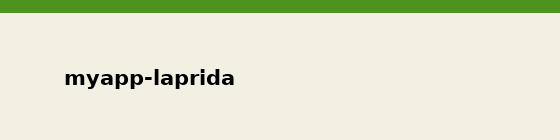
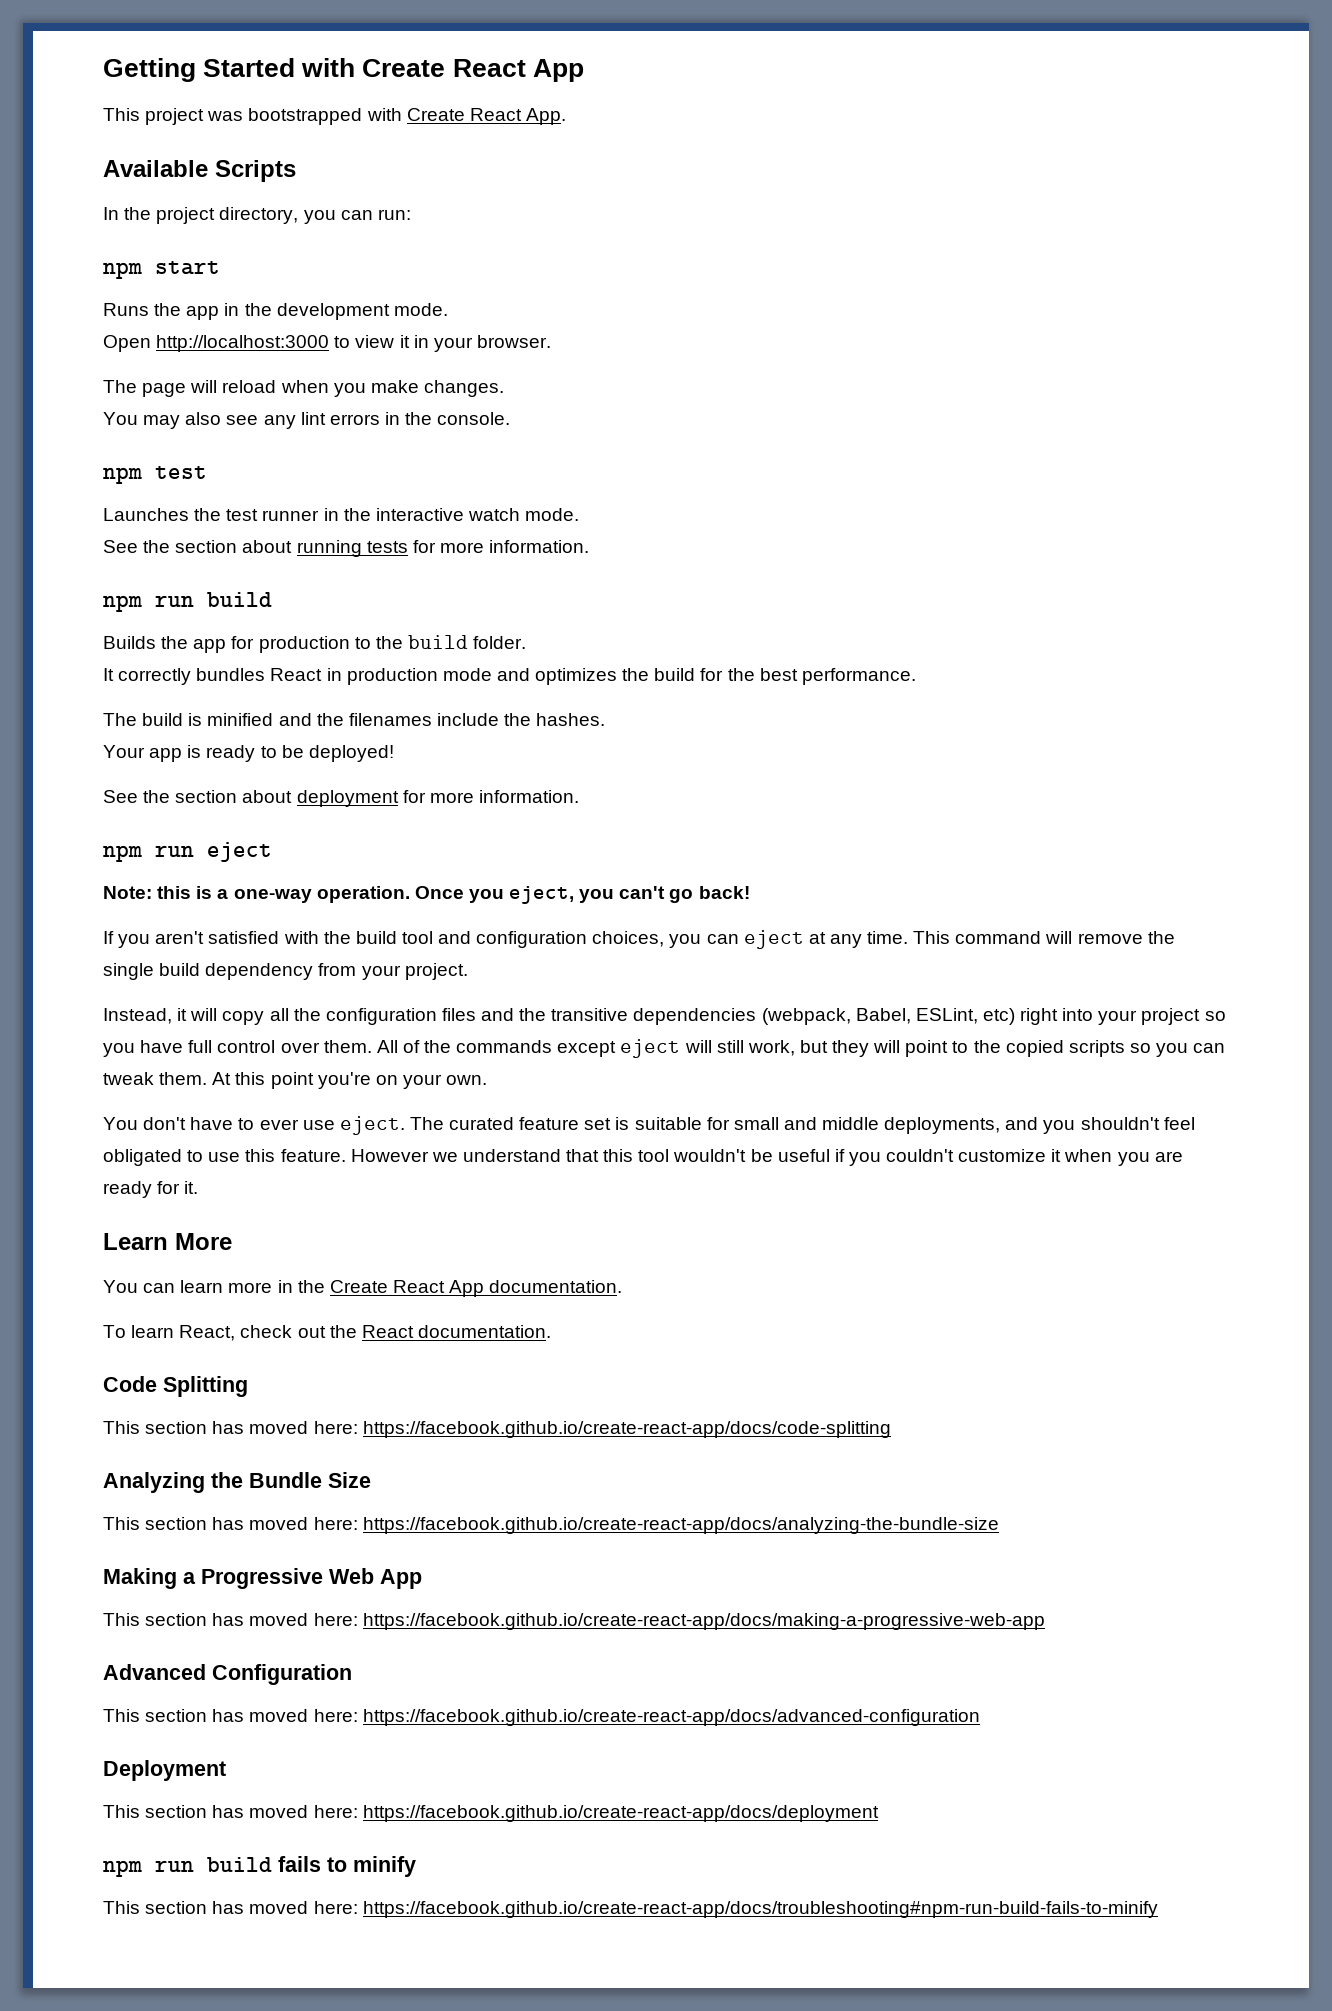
[64,69,235,89] myapp-laprida -> [103,58,584,82] [103,108,566,125] [103,160,296,182] [103,207,411,224] [103,261,220,279] [103,303,448,320] [103,335,551,352] [103,380,504,397] [103,412,511,429] [103,466,207,484] [103,508,580,521] [103,540,590,557] [103,592,272,612] [103,635,527,653] [103,668,916,685] [103,713,606,726] [103,745,394,762] [103,790,579,807] [103,842,272,862] [103,886,750,904] [103,930,1175,949] [103,963,468,980] [103,1008,1226,1025] [103,1039,1226,1058] [103,1072,488,1089] [103,1116,1195,1135] [103,1149,1183,1166] [103,1181,199,1198] [103,1233,232,1250] [103,1280,623,1297] [103,1325,551,1341] [103,1376,248,1397] [103,1421,891,1438] [103,1472,371,1493] [103,1517,999,1534] [103,1568,422,1589] [103,1613,1045,1630] [103,1664,352,1685] [103,1709,980,1726] [103,1760,226,1781] [103,1805,879,1822] [103,1856,416,1877] [103,1901,1158,1918] Getting Started with Create React App // This project was bootstrapped with Create React App. // Available Scripts // In the project directory, you can run: // npm start // Runs the app in the development mode. // Open http://localhost:3000 to view it in your browser. // The page will reload when you make changes. // You may also see any lint errors in the console. // npm test // Launches the test runner in the interactive watch mode. // See the section about running tests for more information. // npm run build // Builds the app for production to the build folder. // It correctly bundles React in production mode and optimizes the build for the best performance. // The build is minified and the filenames include the hashes. // Your app is ready to be deployed! // See the section about deployment for more information. // npm run eject // Note: this is a one-way operation. Once you eject, you can't go back! // If you aren't satisfied with the build tool and configuration choices, you can eject at any time. This command will remove the single build dependency from your project. // Instead, it will copy all the configuration files and the transitive dependencies (webpack, Babel, ESLint, etc) right into your project so you have full control over them. All of the commands except eject will still work, but they will point to the copied scripts so you can tweak them. At this point you're on your own. // You don't have to ever use eject. The curated feature set is suitable for small and middle deployments, and you shouldn't feel obligated to use this feature. However we understand that this tool wouldn't be useful if you couldn't customize it when you are ready for it. // Learn More // You can learn more in the Create React App documentation. // To learn React, check out the React documentation. // Code Splitting // This section has moved here: https://facebook.github.io/create-react-app/docs/code-splitting // Analyzing the Bundle Size // This section has moved here: https://facebook.github.io/create-react-app/docs/analyzing-the-bundle-size // Making a Progressive Web App // This section has moved here: https://facebook.github.io/create-react-app/docs/making-a-progressive-web-app // Advanced Configuration // This section has moved here: https://facebook.github.io/create-react-app/docs/advanced-configuration // Deployment // This section has moved here: https://facebook.github.io/create-react-app/docs/deployment // npm run build fails to minify // This section has moved here: https://facebook.github.io/create-react-app/docs/troubleshooting#npm-run-build-fails-to-minify

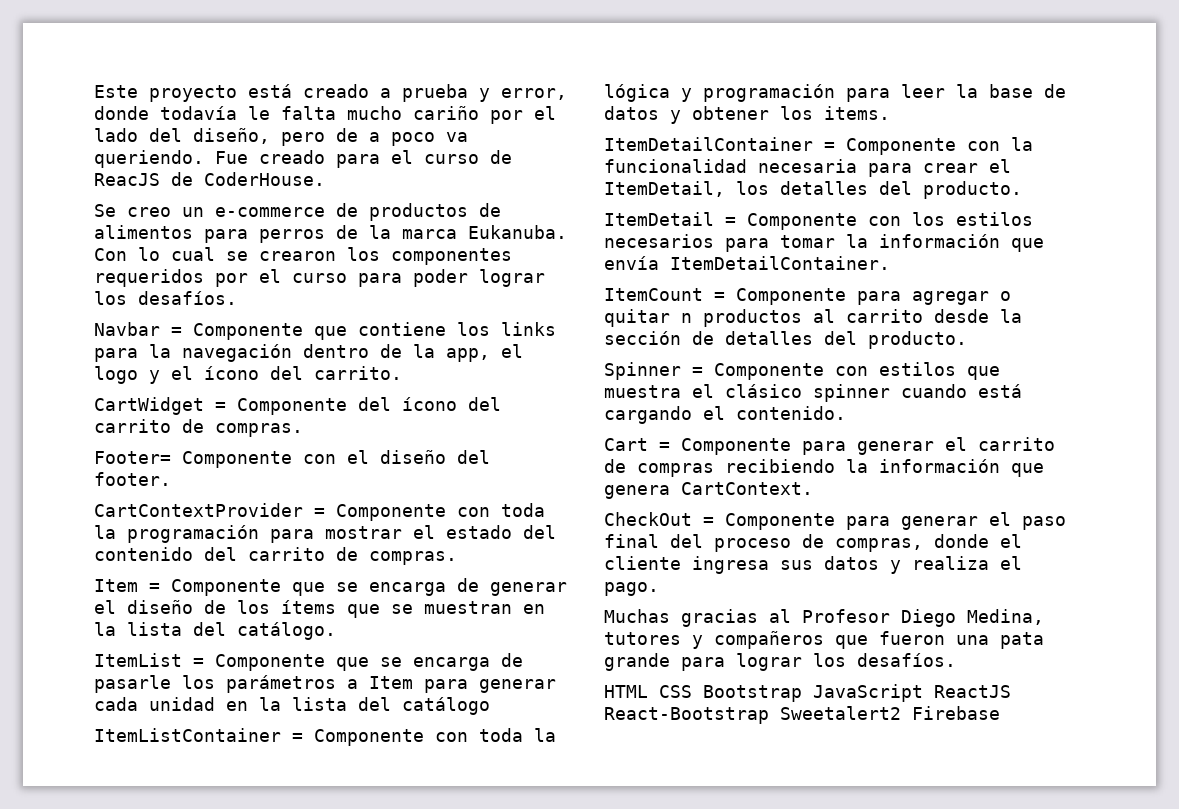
[103,58,584,82] [103,108,566,125] [103,160,296,182] [103,207,411,224] [103,261,220,279] [103,303,448,320] [103,335,551,352] [103,380,504,397] [103,412,511,429] [103,466,207,484] [103,508,580,521] [103,540,590,557] [103,592,272,612] [103,635,527,653] [103,668,916,685] [103,713,606,726] [103,745,394,762] [103,790,579,807] [103,842,272,862] [103,886,750,904] [103,930,1175,949] [103,963,468,980] [103,1008,1226,1025] [103,1039,1226,1058] [103,1072,488,1089] [103,1116,1195,1135] [103,1149,1183,1166] [103,1181,199,1198] [103,1233,232,1250] [103,1280,623,1297] [103,1325,551,1341] [103,1376,248,1397] [103,1421,891,1438] [103,1472,371,1493] [103,1517,999,1534] [103,1568,422,1589] [103,1613,1045,1630] [103,1664,352,1685] [103,1709,980,1726] [103,1760,226,1781] [103,1805,879,1822] [103,1856,416,1877] [103,1901,1158,1918] Getting Started with Create React App // This project was bootstrapped with Create React App. // Available Scripts // In the project directory, you can run: // npm start // Runs the app in the development mode. // Open http://localhost:3000 to view it in your browser. // The page will reload when you make changes. // You may also see any lint errors in the console. // npm test // Launches the test runner in the interactive watch mode. // See the section about running tests for more information. // npm run build // Builds the app for production to the build folder. // It correctly bundles React in production mode and optimizes the build for the best performance. // The build is minified and the filenames include the hashes. // Your app is ready to be deployed! // See the section about deployment for more information. // npm run eject // Note: this is a one-way operation. Once you eject, you can't go back! // If you aren't satisfied with the build tool and configuration choices, you can eject at any time. This command will remove the single build dependency from your project. // Instead, it will copy all the configuration files and the transitive dependencies (webpack, Babel, ESLint, etc) right into your project so you have full control over them. All of the commands except eject will still work, but they will point to the copied scripts so you can tweak them. At this point you're on your own. // You don't have to ever use eject. The curated feature set is suitable for small and middle deployments, and you shouldn't feel obligated to use this feature. However we understand that this tool wouldn't be useful if you couldn't customize it when you are ready for it. // Learn More // You can learn more in the Create React App documentation. // To learn React, check out the React documentation. // Code Splitting // This section has moved here: https://facebook.github.io/create-react-app/docs/code-splitting // Analyzing the Bundle Size // This section has moved here: https://facebook.github.io/create-react-app/docs/analyzing-the-bundle-size // Making a Progressive Web App // This section has moved here: https://facebook.github.io/create-react-app/docs/making-a-progressive-web-app // Advanced Configuration // This section has moved here: https://facebook.github.io/create-react-app/docs/advanced-configuration // Deployment // This section has moved here: https://facebook.github.io/create-react-app/docs/deployment // npm run build fails to minify // This section has moved here: https://facebook.github.io/create-react-app/docs/troubleshooting#npm-run-build-fails-to-minify -> [94,84,567,102] [94,106,556,124] [94,128,468,146] [94,150,512,168] [94,172,325,186] [94,203,501,221] [94,225,567,243] [94,247,512,265] [94,269,545,287] [94,291,237,305] [94,322,556,340] [94,344,523,362] [94,366,402,384] [94,397,501,415] [94,419,303,437] [94,450,490,468] [94,472,171,486] [94,503,545,521] [94,525,556,543] [94,547,457,565] [94,578,567,596] [94,600,545,618] [94,622,336,640] [94,653,523,671] [94,675,556,693] [94,697,490,715] [94,728,556,746] [604,84,1066,102] [604,106,890,124] [604,137,1033,155] [604,159,1011,177] [604,181,1022,199] [604,212,1033,230] [604,234,1044,252] [604,256,890,270] [604,288,1011,305] [604,309,1022,327] [604,331,967,349] [604,362,1000,380] [604,384,1022,402] [604,406,846,424] [604,437,1055,455] [604,459,1044,477] [604,482,813,499] [604,512,1066,530] [604,534,1022,552] [604,556,1022,574] [604,582,659,596] [604,609,1044,627] [604,631,1044,649] [604,653,956,671] [604,684,1011,702] [604,706,1000,724] Este proyecto está creado a prueba y error, donde todavía le falta mucho cariño por el lado del diseño, pero de a poco va queriendo. Fue creado para el curso de ReacJS de CoderHouse. // Se creo un e-commerce de productos de alimentos para perros de la marca Eukanuba. Con lo cual se crearon los componentes requeridos por el curso para poder lograr los desafíos. // Navbar = Componente que contiene los links para la navegación dentro de la app, el logo y el ícono del carrito. // CartWidget = Componente del ícono del carrito de compras. // Footer= Componente con el diseño del footer. // CartContextProvider = Componente con toda la programación para mostrar el estado del contenido del carrito de compras. // Item = Componente que se encarga de generar el diseño de los ítems que se muestran en la lista del catálogo. // ItemList = Componente que se encarga de pasarle los parámetros a Item para generar cada unidad en la lista del catálogo // ItemListContainer = Componente con toda la lógica y programación para leer la base de datos y obtener los items. // ItemDetailContainer = Componente con la funcionalidad necesaria para crear el ItemDetail, los detalles del producto. // ItemDetail = Componente con los estilos necesarios para tomar la información que envía ItemDetailContainer. // ItemCount = Componente para agregar o quitar n productos al carrito desde la sección de detalles del producto. // Spinner = Componente con estilos que muestra el clásico spinner cuando está cargando el contenido. // Cart = Componente para generar el carrito de compras recibiendo la información que genera CartContext. // CheckOut = Componente para generar el paso final del proceso de compras, donde el cliente ingresa sus datos y realiza el pago. // Muchas gracias al Profesor Diego Medina, tutores y compañeros que fueron una pata grande para lograr los desafíos. // HTML CSS Bootstrap JavaScript ReactJS React-Bootstrap Sweetalert2 Firebase

